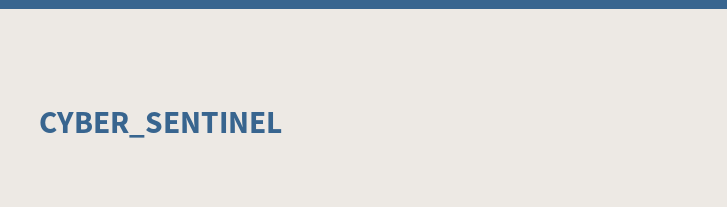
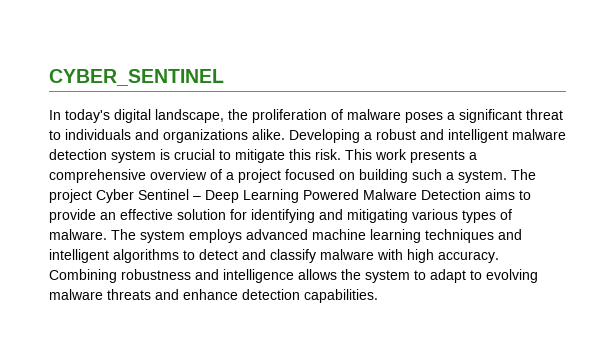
(282, 125) none -> [49,109,563,123] [49,129,566,143] [49,149,477,163] [49,169,536,183] [49,189,531,203] [49,209,512,223] [49,229,522,243] [49,249,499,263] [49,269,538,283] [49,289,378,303] // In today's digital landscape, the proliferation of malware poses a significant threat to individuals and organizations alike. Developing a robust and intelligent malware detection system is crucial to mitigate this risk. This work presents a comprehensive overview of a project focused on building such a system. The project Cyber Sentinel – Deep Learning Powered Malware Detection aims to provide an effective solution for identifying and mitigating various types of malware. The system employs advanced machine learning techniques and intelligent algorithms to detect and classify malware with high accuracy. Combining robustness and intelligence allows the system to adapt to evolving malware threats and enhance detection capabilities.

